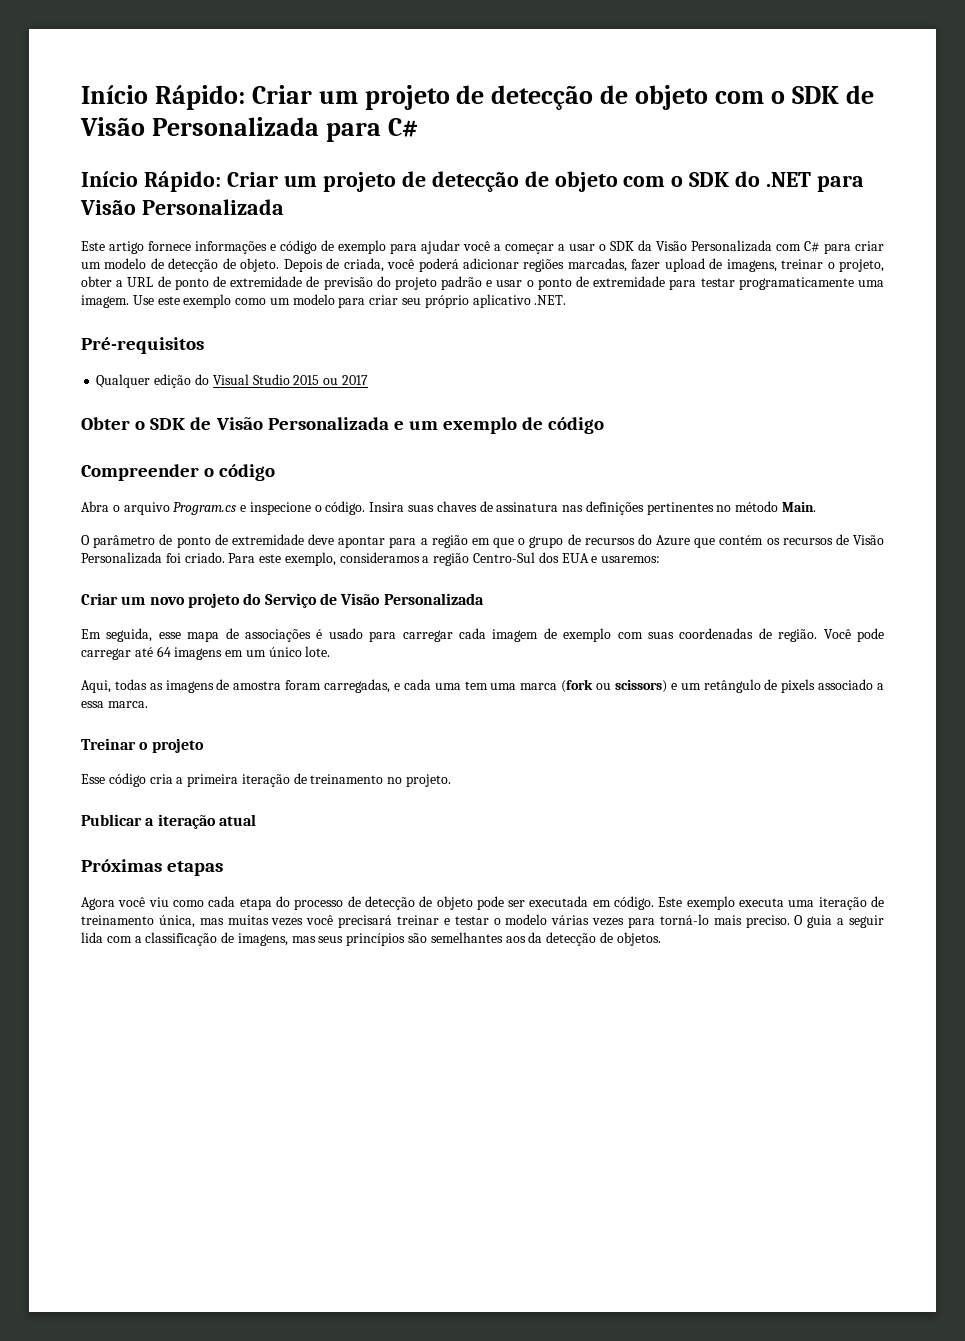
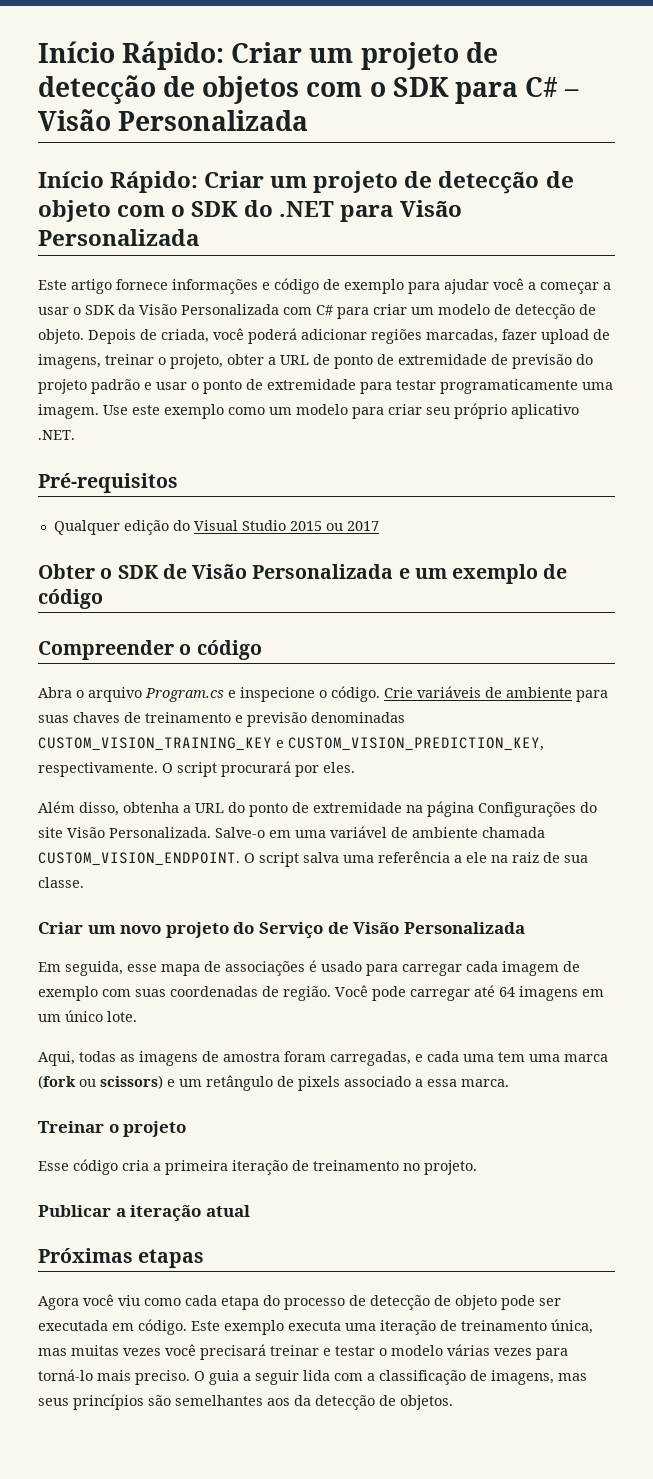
[81,85,874,110] [80,117,418,142] Início Rápido: Criar um projeto de detecção de objeto com o SDK de Visão Personalizada para C# -> [38,41,498,70] [38,75,580,104] [38,109,309,131] Início Rápido: Criar um projeto de detecção de objetos com o SDK para C# – Visão Personalizada
[369,501,817,515] [81,534,884,548] [81,552,661,566] Insira suas chaves de assinatura nas definições pertinentes no método Main. // O parâmetro de ponto de extremidade deve apontar para a região em que o grupo de recursos do Azure que contém os recursos de Visão Personalizada foi criado. Para este exemplo, consideramos a região Centro-Sul dos EUA e usaremos: -> [384,686,608,702] [38,712,405,727] [38,737,544,751] [38,761,355,777] [38,801,597,817] [38,826,545,838] [38,851,588,867] [38,877,84,888] Crie variáveis de ambiente para suas chaves de treinamento e previsão denominadas CUSTOM_VISION_TRAINING_KEY e CUSTOM_VISION_PREDICTION_KEY, respectivamente. O script procurará por eles. // Além disso, obtenha a URL do ponto de extremidade na página Configurações do site Visão Personalizada. Salve-o em uma variável de ambiente chamada CUSTOM_VISION_ENDPOINT. O script salva uma referência a ele na raiz de sua classe.

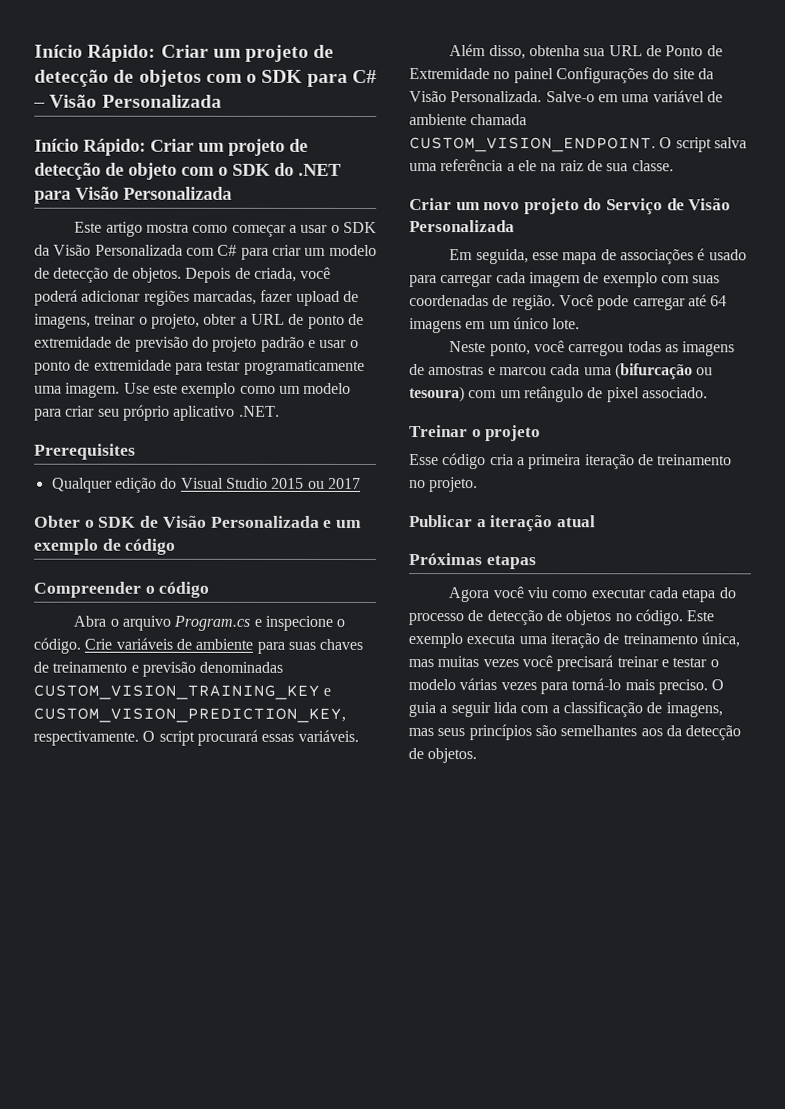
[116,278,536,294] fornece informações e código de exemplo para ajudar você a -> [146,222,229,233] mostra como
[38,329,84,344] objeto. -> [131,267,182,283] objetos.
[38,473,178,493] Pré-requisitos -> [34,443,136,460] Prerequisites
[295,762,355,777] por eles. -> [261,729,359,742] essas variáveis.
[183,801,474,817] a URL do ponto de extremidade na página -> [583,45,723,57] [409,68,554,84] sua URL de Ponto de Extremidade no painel
(63, 832) none -> [697,68,714,80] da
[38,1051,608,1066] [38,1075,509,1091] Aqui, todas as imagens de amostra foram carregadas, e cada uma tem uma marca (fork ou scissors) e um retângulo de pixels associado a essa marca. -> [449,340,736,357] [409,363,714,380] [409,386,708,403] Neste ponto, você carregou todas as imagens de amostras e marcou cada uma (bifurcação ou tesoura) com um retângulo de pixel associado.
(181, 1302) none -> [590,588,646,599] executar
[455,1295,561,1310] [38,1320,134,1331] objeto pode ser executada em -> [565,610,632,626] objetos no

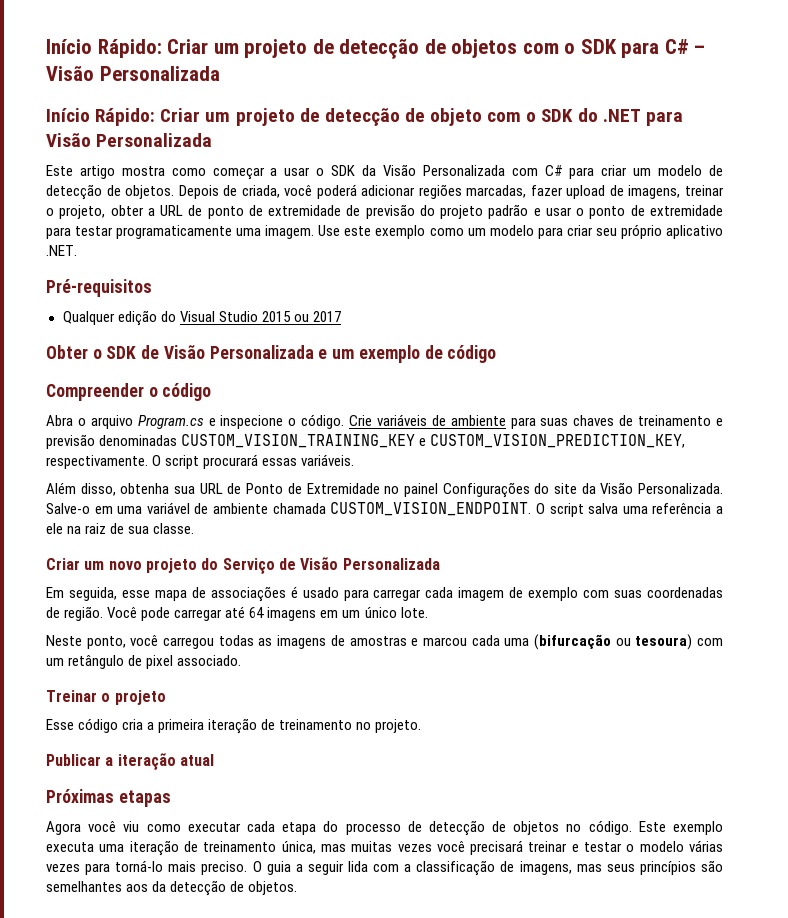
[34,443,136,460] Prerequisites -> [46,279,152,297] Pré-requisitos

